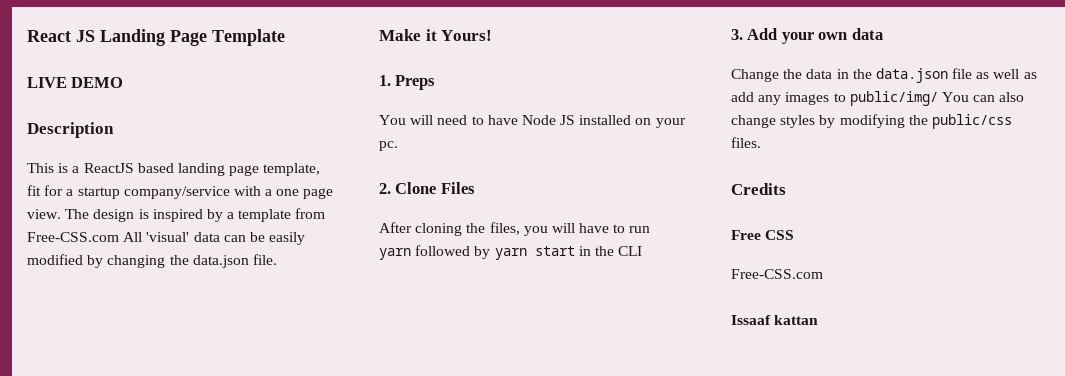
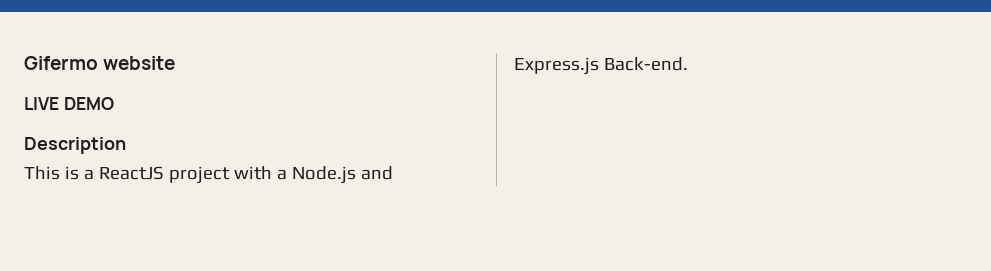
[27,29,285,46] React JS Landing Page Template -> [24,56,176,70] Gifermo website
[137,163,321,176] [27,185,334,199] [27,208,326,222] [27,232,306,245] [27,254,277,268] [379,29,493,41] [379,75,436,90] [379,115,686,128] [379,141,398,151] [379,182,475,194] [379,222,651,236] [379,245,643,260] [731,28,883,44] [731,68,1037,83] [731,91,1025,106] [731,114,1012,129] [731,137,761,148] [731,183,786,195] [731,230,795,240] [731,269,823,279] [731,315,819,325] based landing page template, fit for a startup company/service with a one page view. The design is inspired by a template from Free-CSS.com All 'visual' data can be easily modified by changing the data.json file. // Make it Yours! // 1. Preps // You will need to have Node JS installed on your pc. // 2. Clone Files // After cloning the files, you will have to run yarn followed by yarn start in the CLI // 3. Add your own data // Change the data in the data.json file as well as add any images to public/img/ You can also change styles by modifying the public/css files. // Credits // Free CSS // Free-CSS.com // Issaaf kattan -> [168,166,393,184] [514,57,688,75] project with a Node.js and Express.js Back-end.

